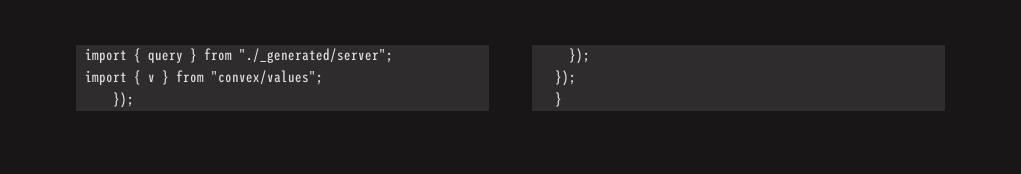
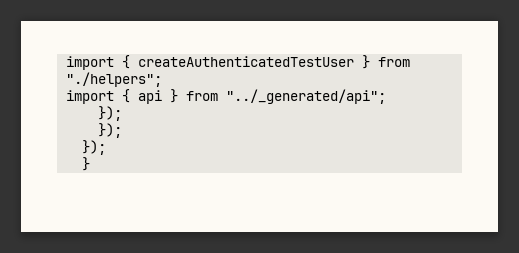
[84,48,393,63] [84,70,323,85] import { query } from "./_generated/server"; // import { v } from "convex/values"; -> [66,55,411,70] [66,72,163,87] [66,89,387,104] import { createAuthenticatedTestUser } from "./helpers"; // import { api } from "../_generated/api";

